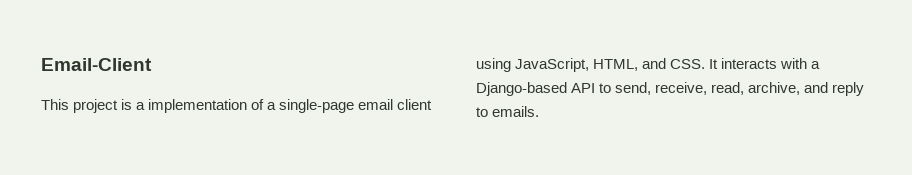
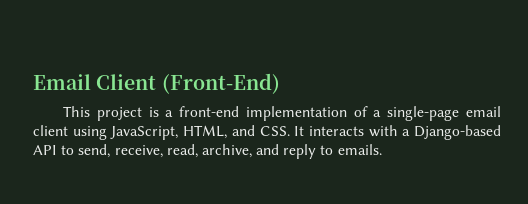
[41,58,152,71] Email-Client -> [33,73,280,94] Email Client (Front-End)
(146, 106) none -> [179,106,240,117] front-end

